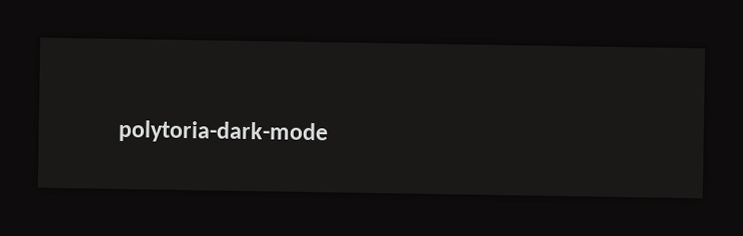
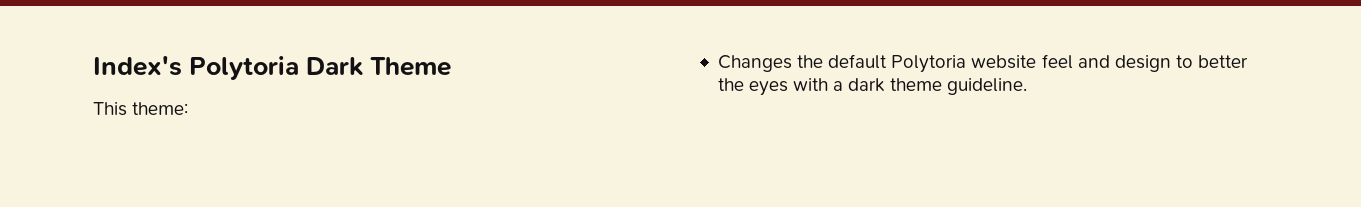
[118,119,328,145] polytoria-dark-mode -> [93,56,452,80] [93,102,189,116] [717,54,1249,73] [717,78,1027,96] Index's Polytoria Dark Theme // This theme: // Changes the default Polytoria website feel and design to better the eyes with a dark theme guideline.

